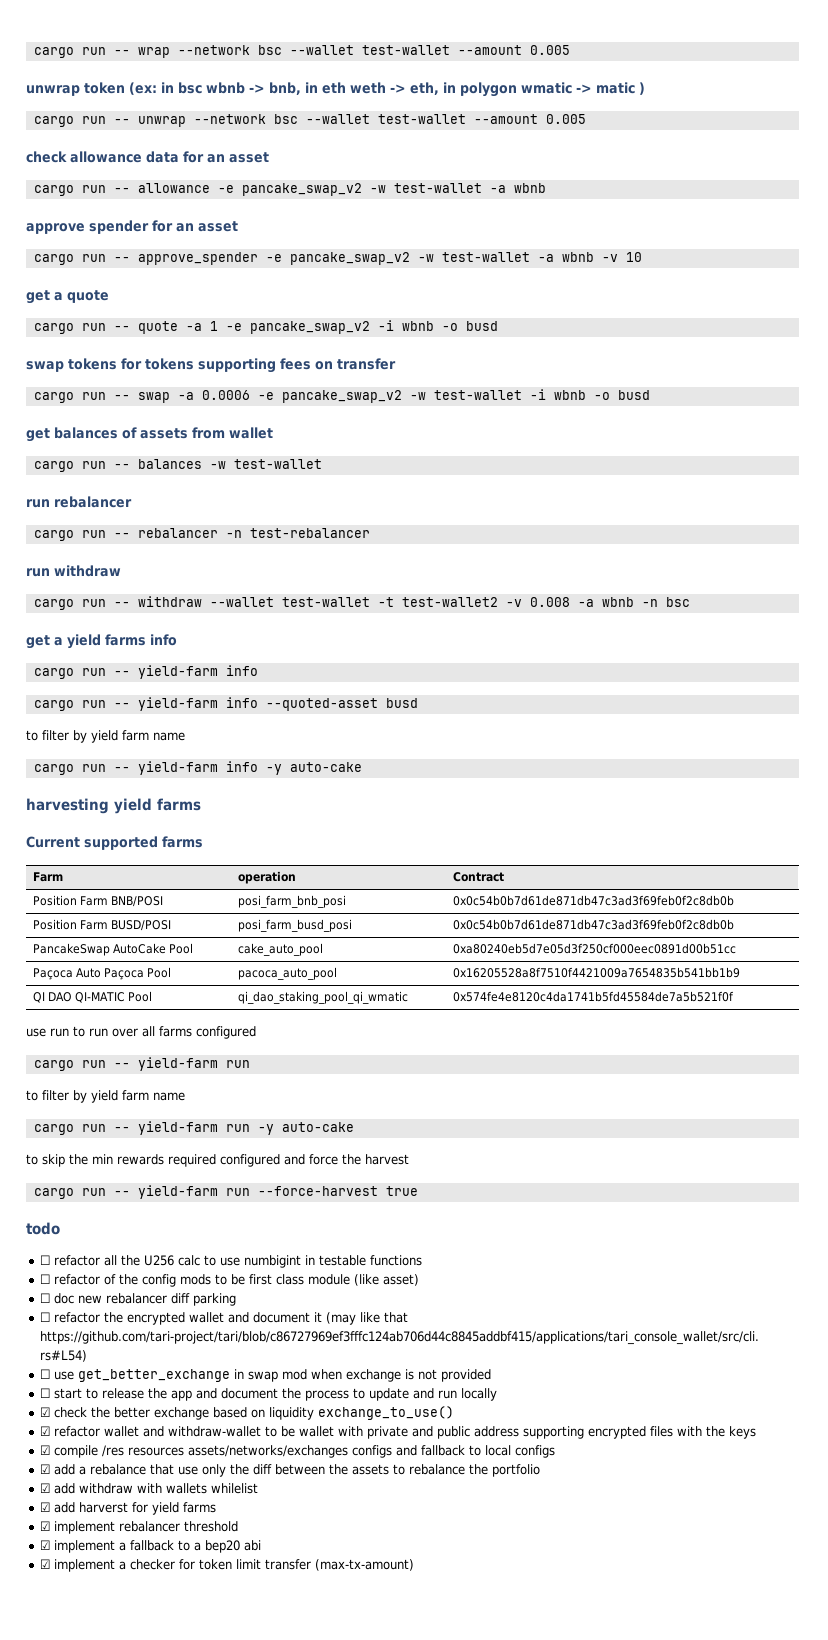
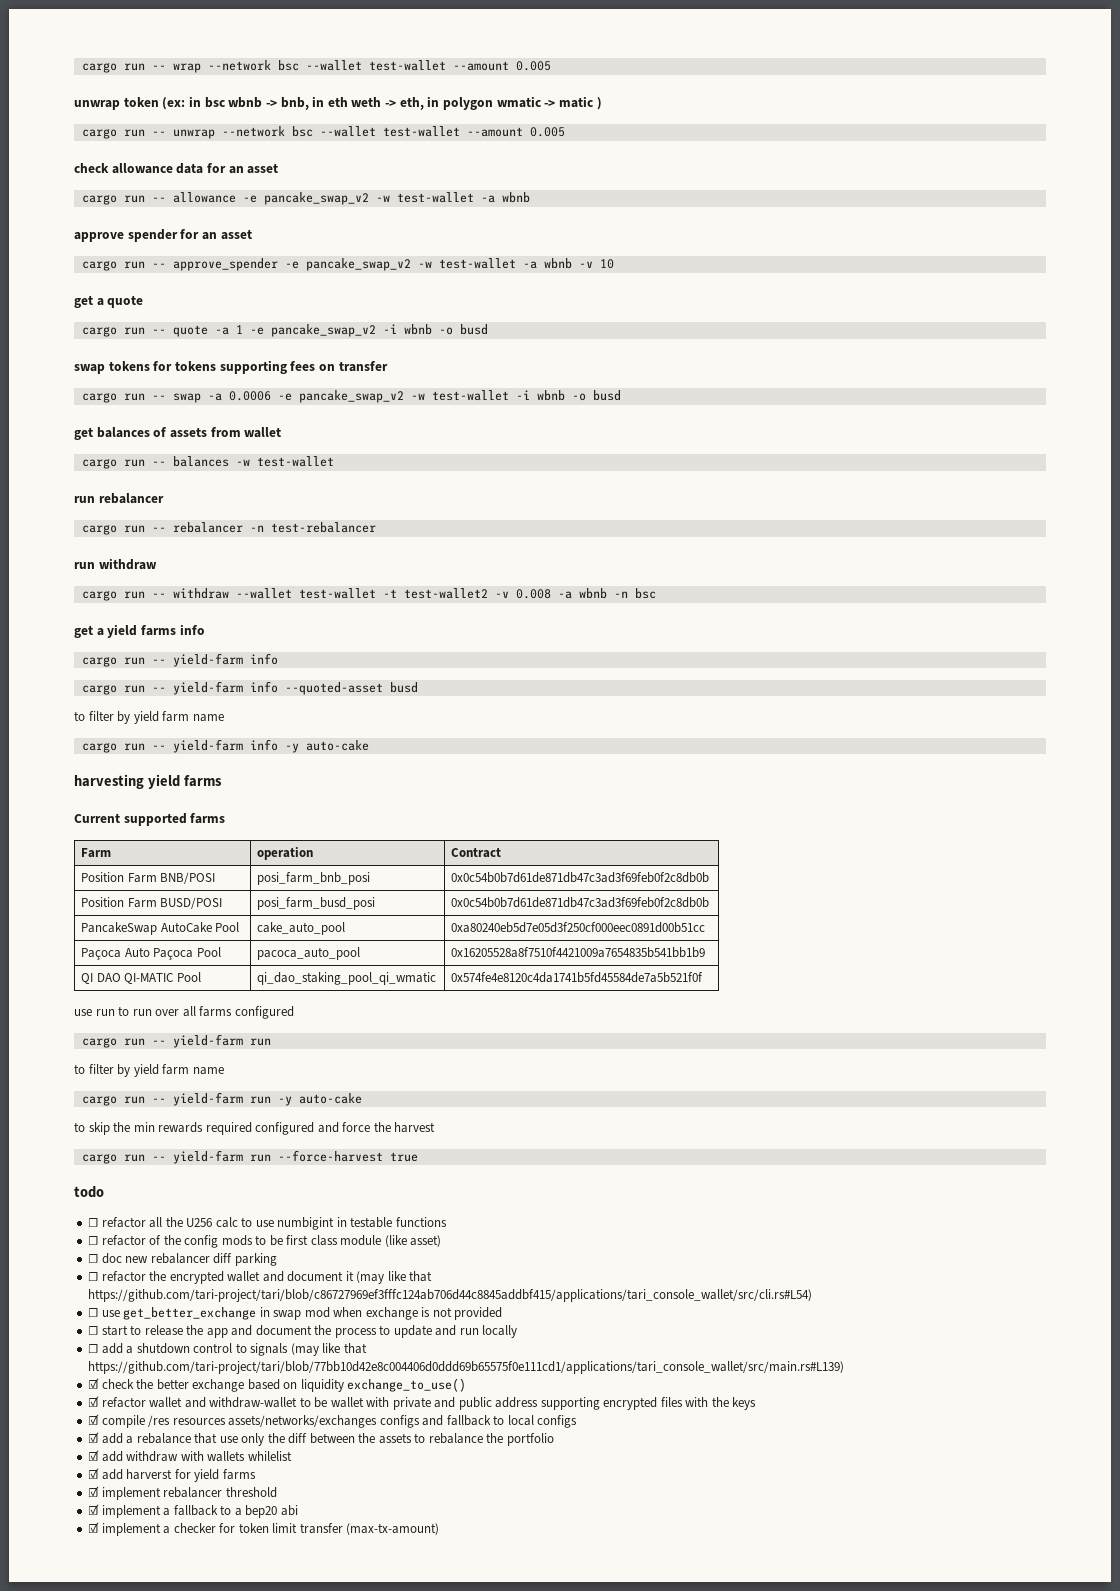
(498, 1394) none -> [88,1343,367,1356] [88,1361,845,1374] // ☐ add a shutdown control to signals (may like that https://github.com/tari-project/tari/blob/77bb10d42e8c004406d0ddd69b65575f0e111cd1/applications/tari_console_wallet/src/main.rs#L139)

